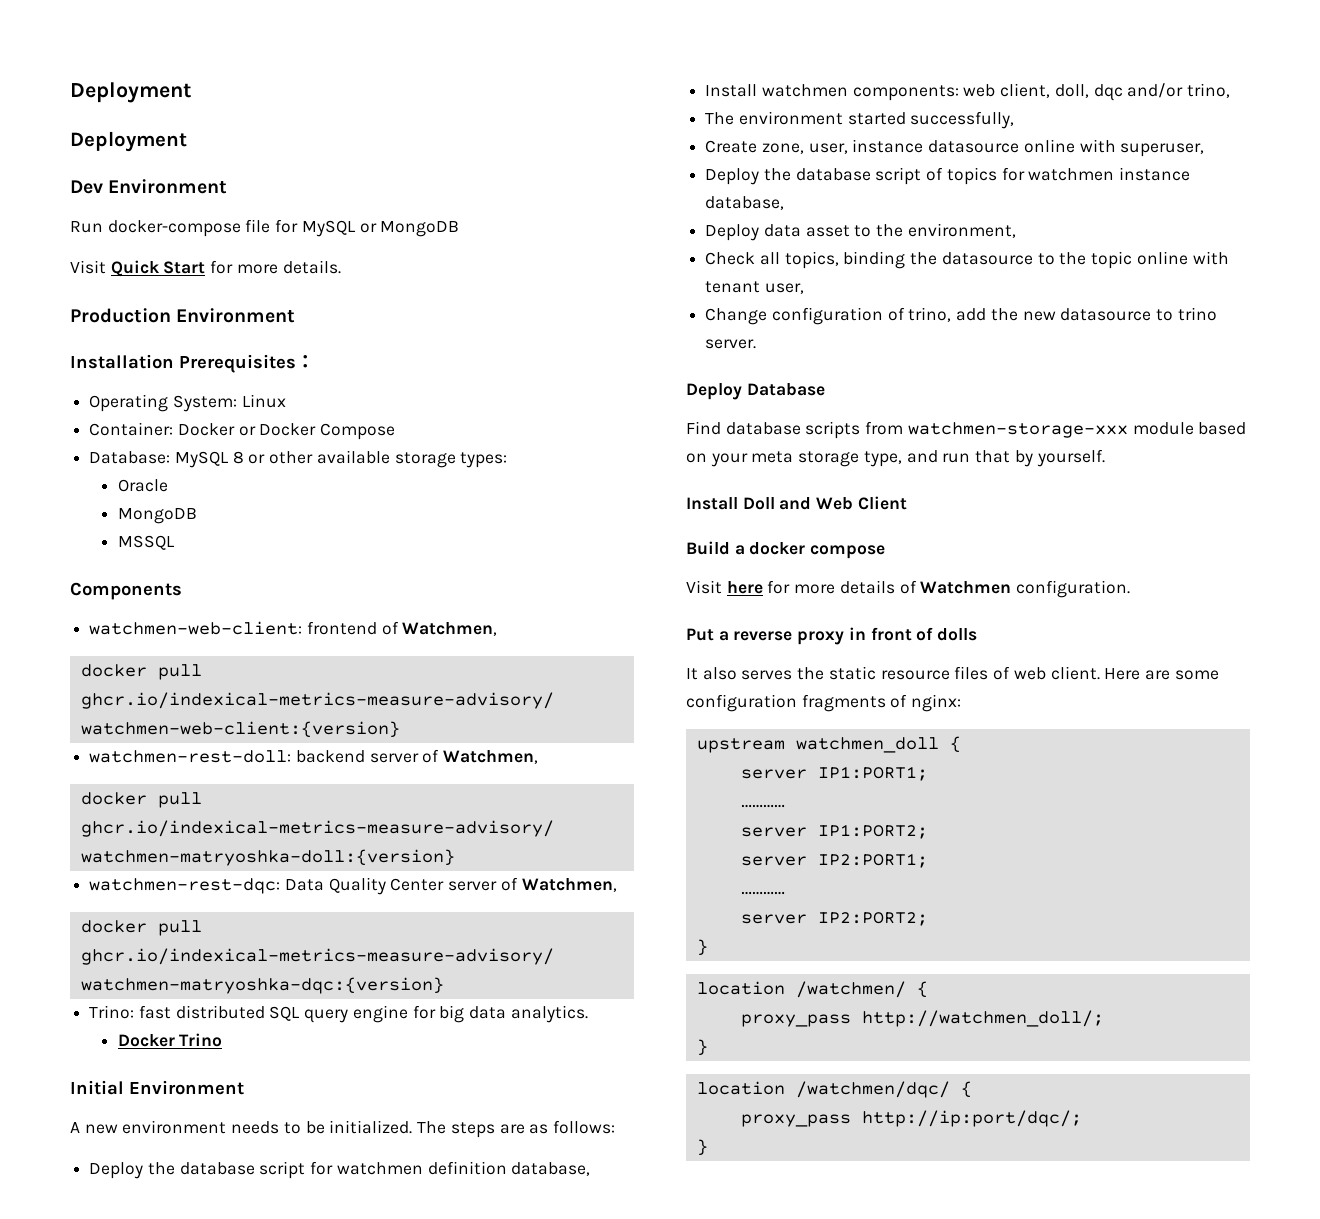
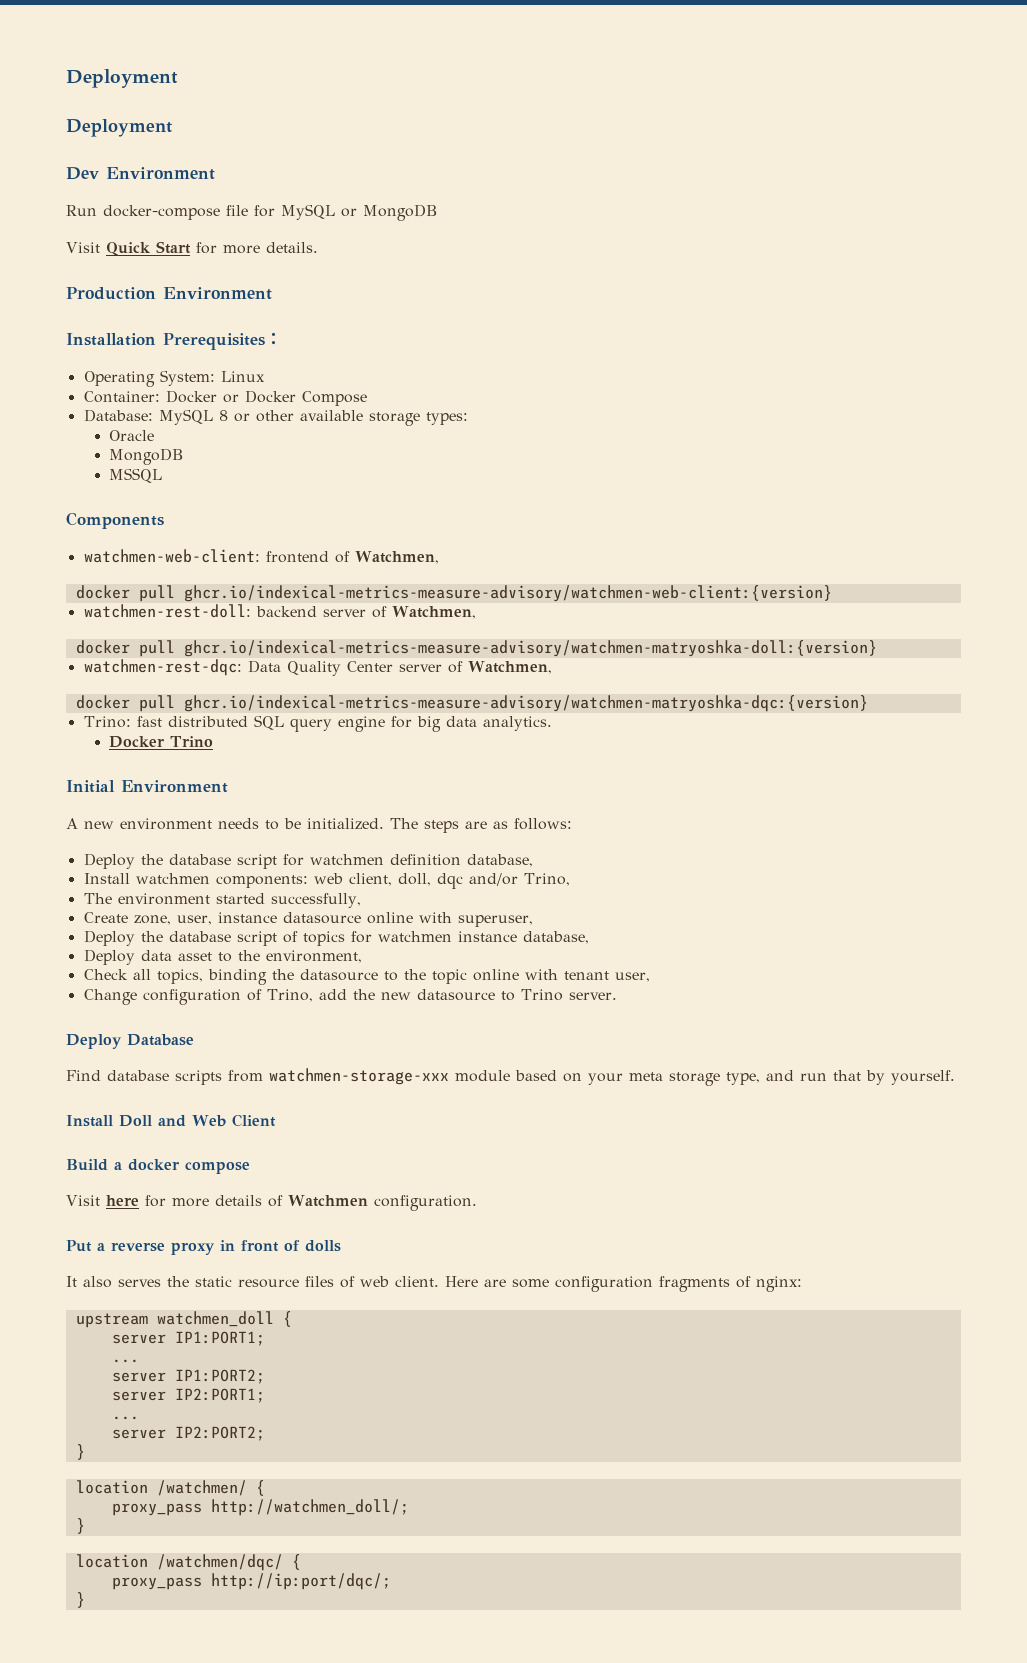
[1187,83,1231,98] trino, -> [523,873,570,886] Trino,
[908,307,952,322] trino, -> [266,989,313,1002] Trino,
[1177,307,1217,321] trino -> [520,989,563,1001] Trino
[740,804,785,808] ………… -> [111,1359,139,1363] ...
[740,891,785,895] ………… -> [111,1416,139,1420] ...

